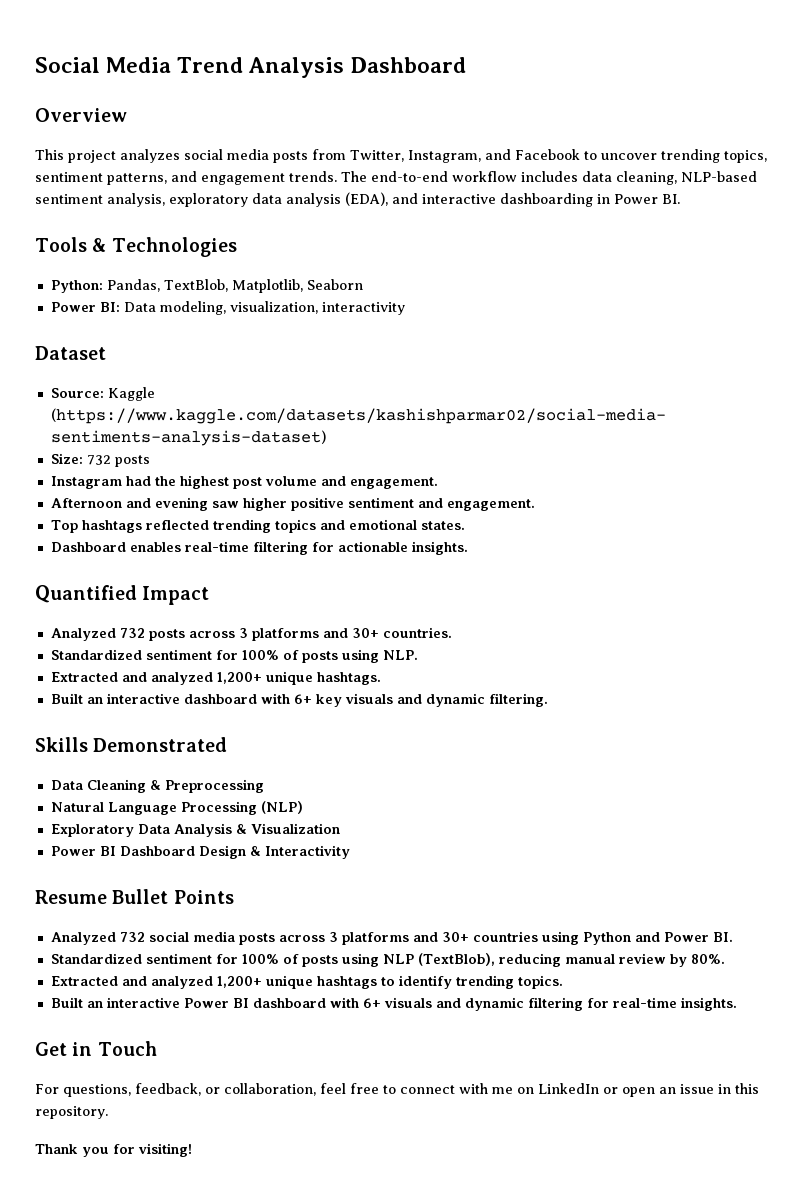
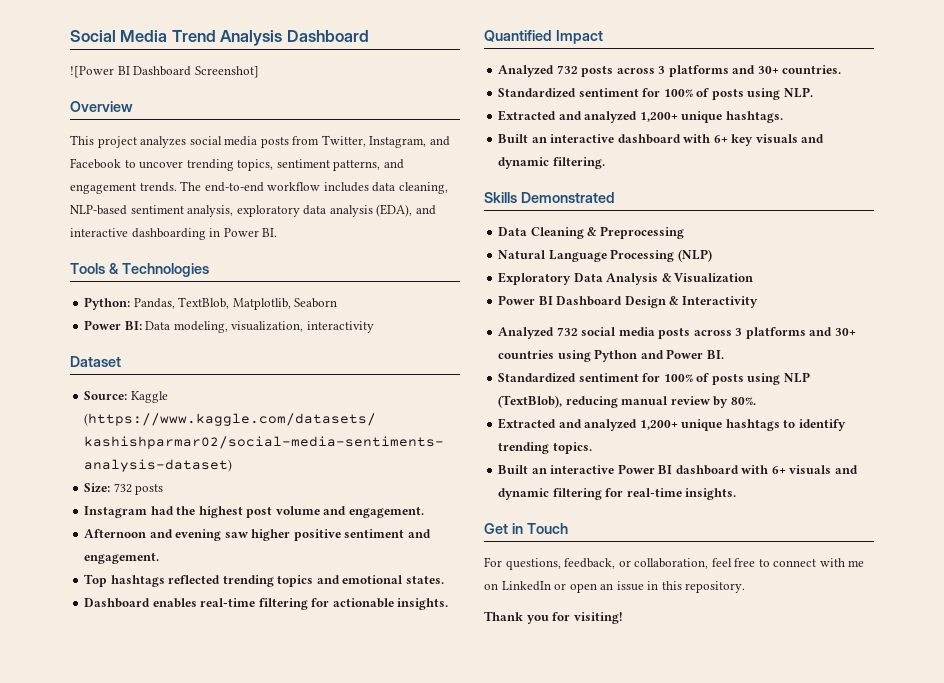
(467, 65) none -> [70,66,259,78] // ![Power BI Dashboard Screenshot]
[35,889,234,904] // Resume Bullet Points -> (758, 302) none

